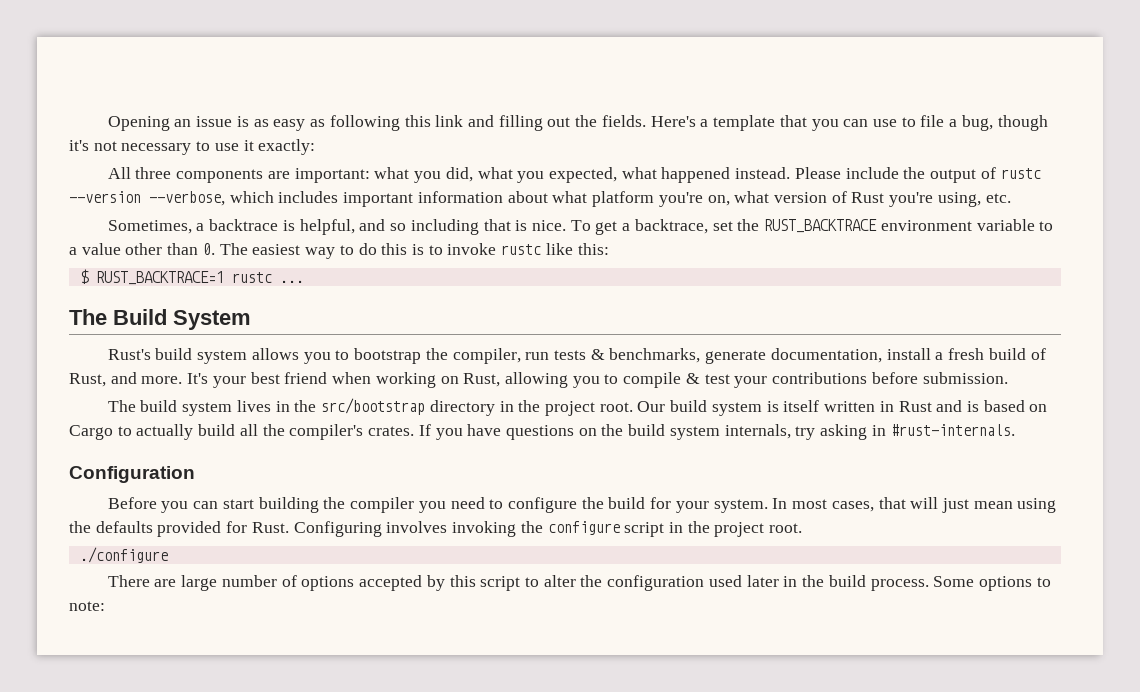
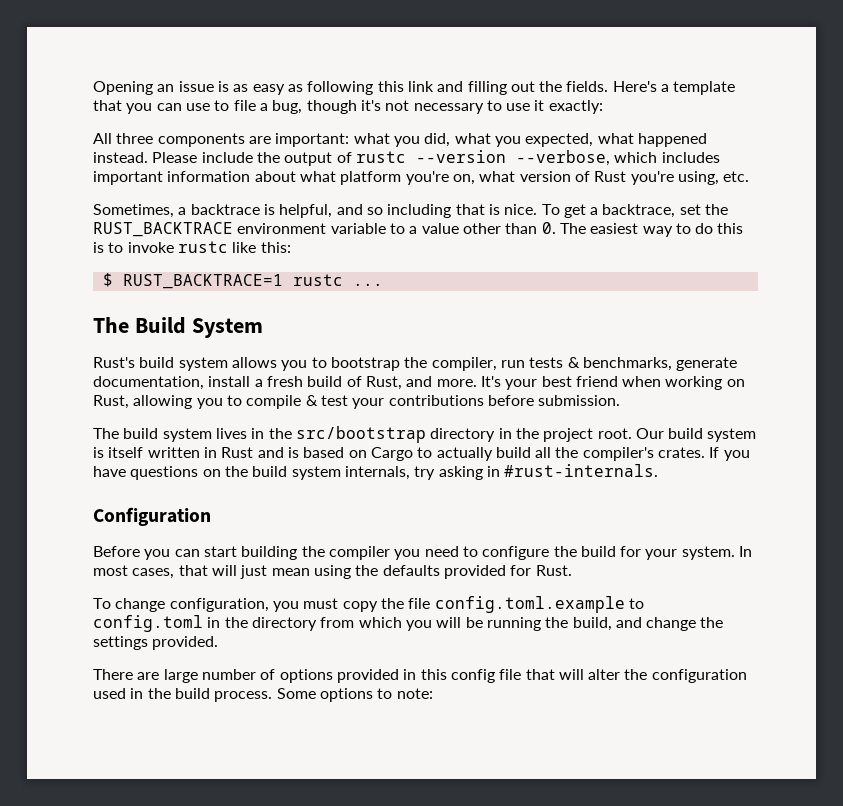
[293,521,803,537] [79,547,168,563] Configuring involves invoking the configure script in the project root. // ./configure -> [93,596,644,613] [93,615,724,632] [93,636,219,650] // To change configuration, you must copy the file config.toml.example to config.toml in the directory from which you will be running the build, and change the settings provided.
[359,575,539,591] accepted by this script to -> [336,669,584,683] provided in this config file that will
[746,575,779,587] later -> (126, 693) none

